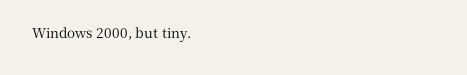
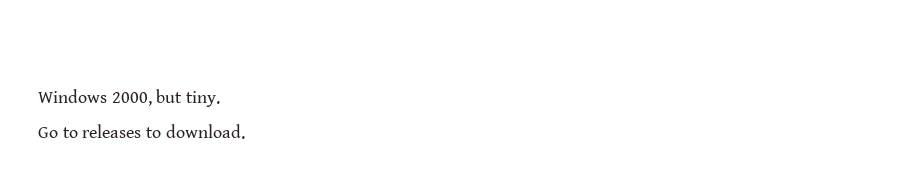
(191, 35) none -> [38,124,245,139] // Go to releases to download.

